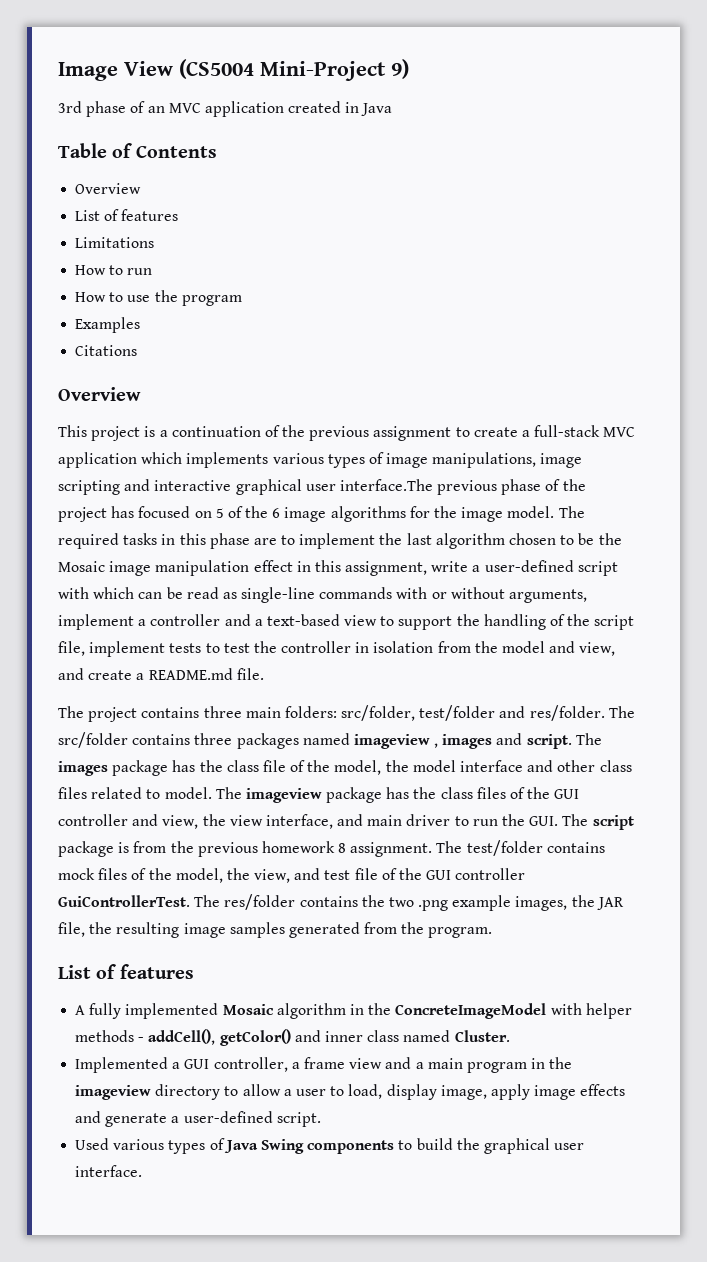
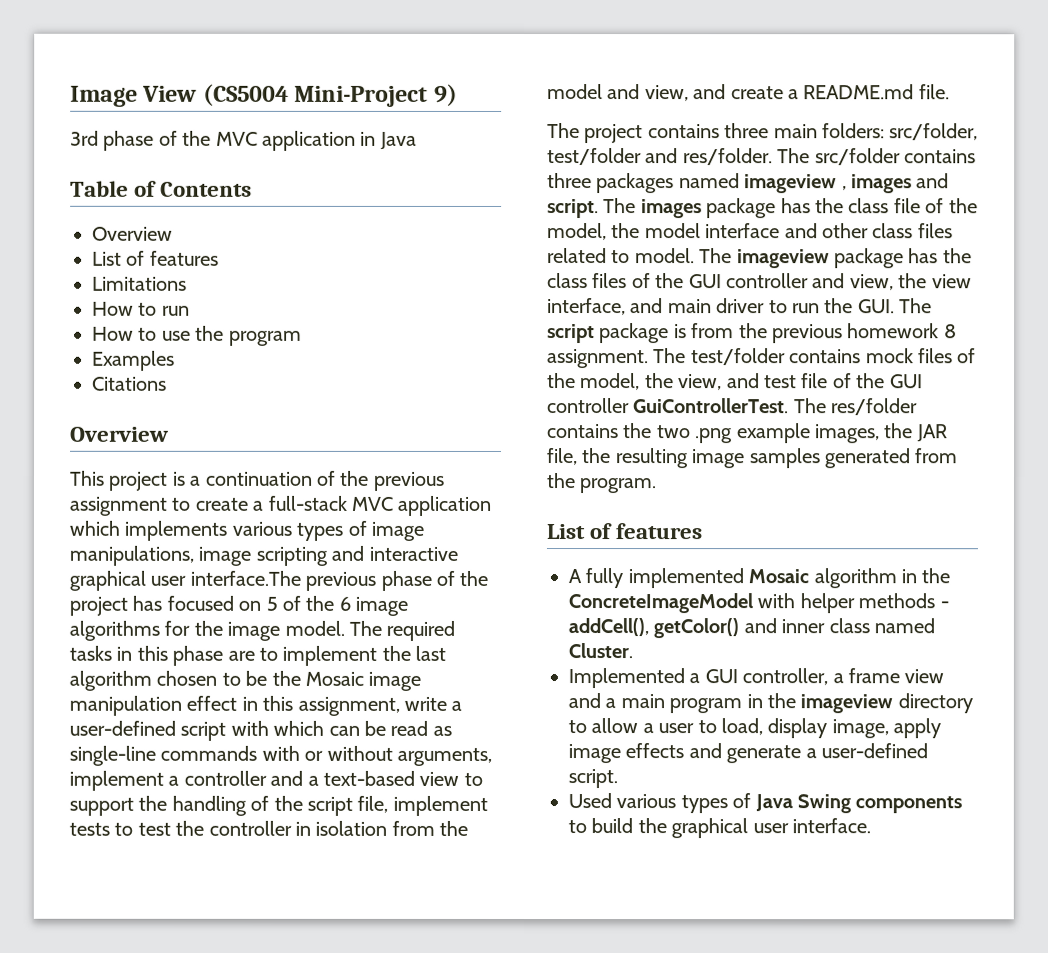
[147,101,342,117] an MVC application created -> [182,130,356,151] the MVC application

